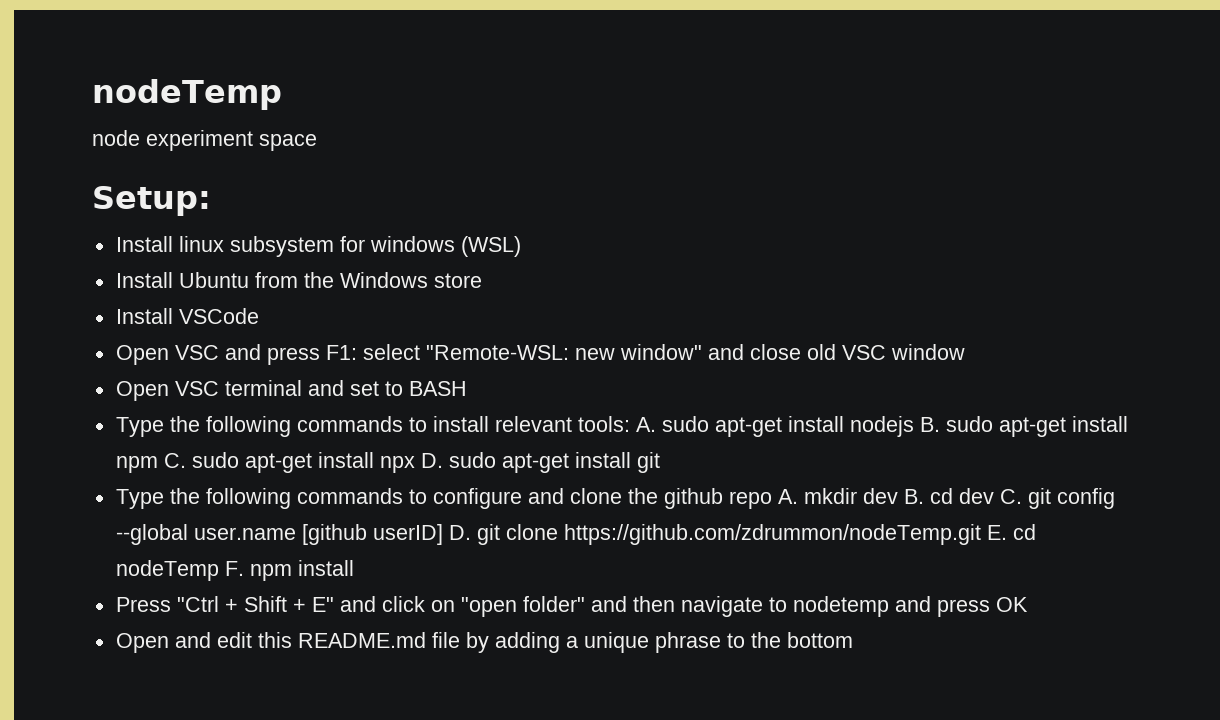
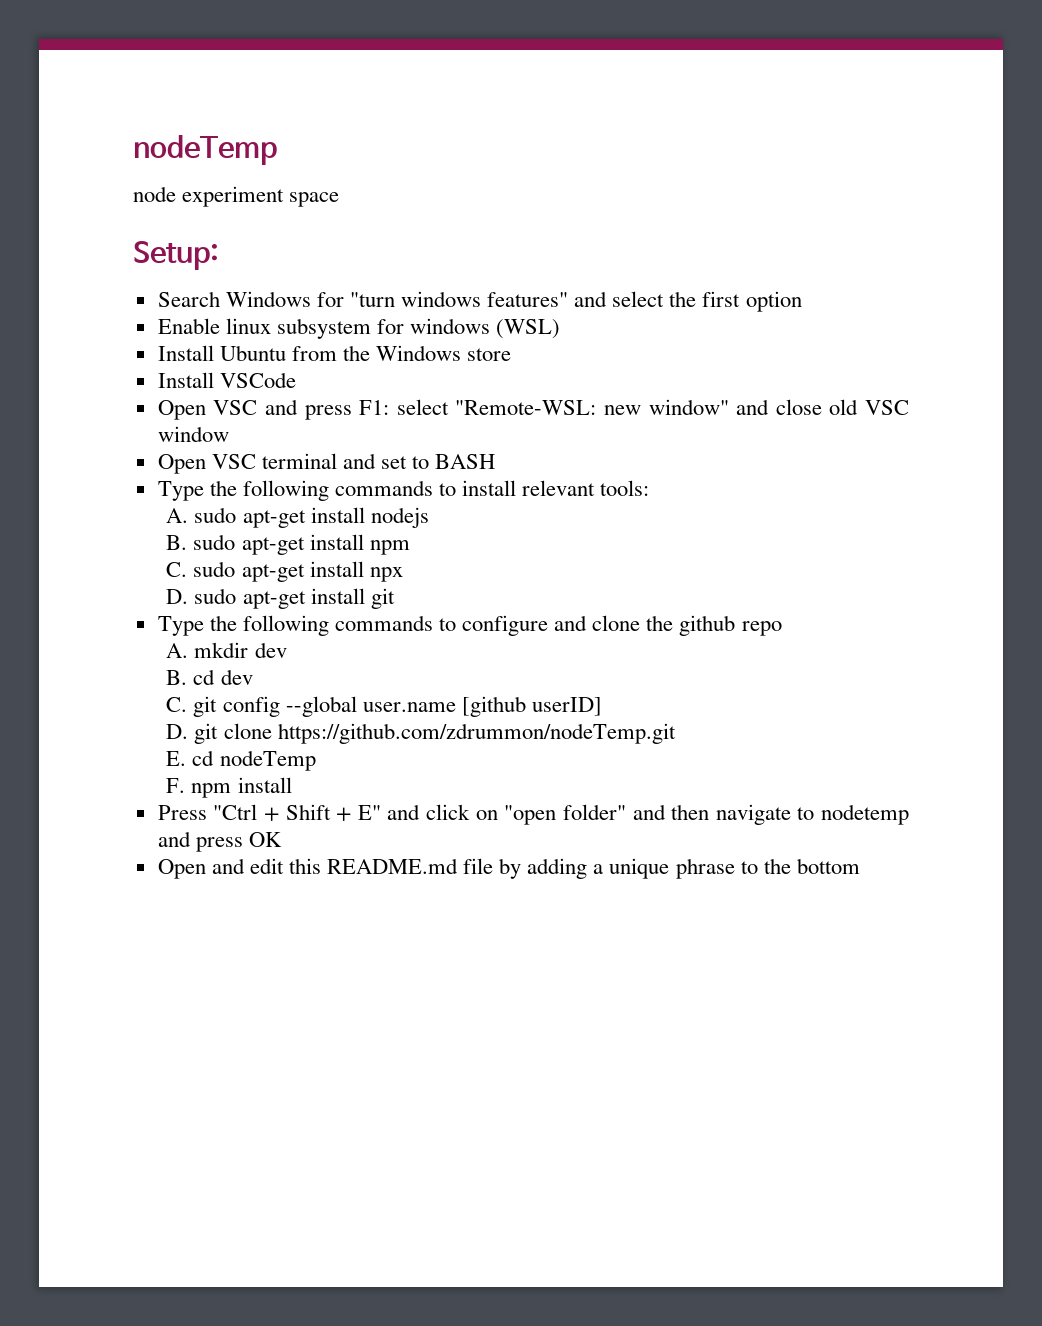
[115,236,173,252] Install -> [157,291,802,312] [157,318,220,334] Search Windows for "turn windows features" and select the first option // Enable
(630, 424) none -> (650, 488) //
(914, 426) none -> (429, 517) //
(158, 464) none -> (410, 547) //
(415, 464) none -> (403, 574) //
(772, 500) none -> (782, 628) //
(898, 496) none -> (287, 650) //
(994, 496) none -> (253, 677) //
(443, 534) none -> (602, 706) //
(981, 534) none -> (676, 733) //
(219, 570) none -> (316, 760) //

